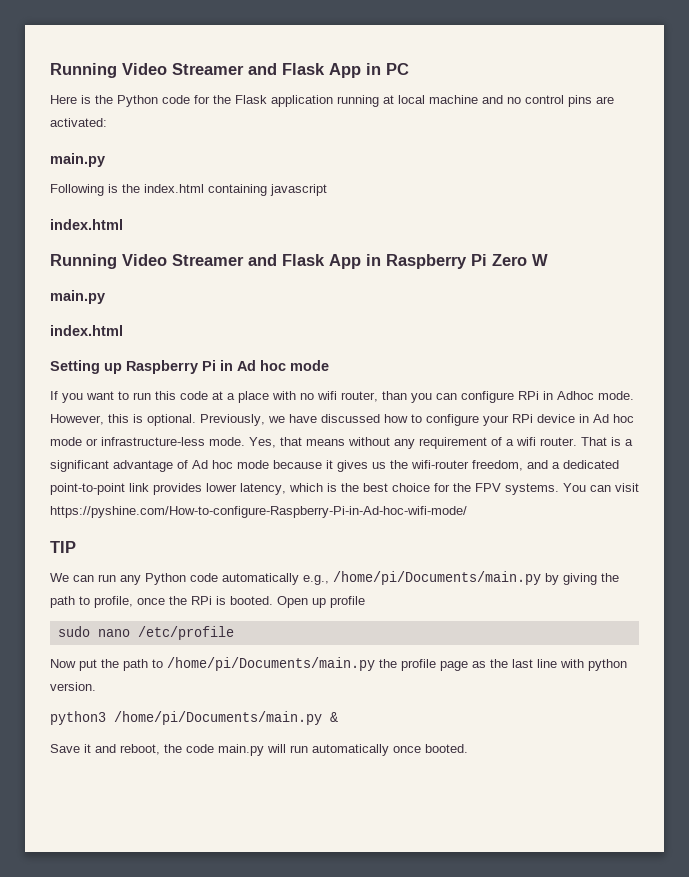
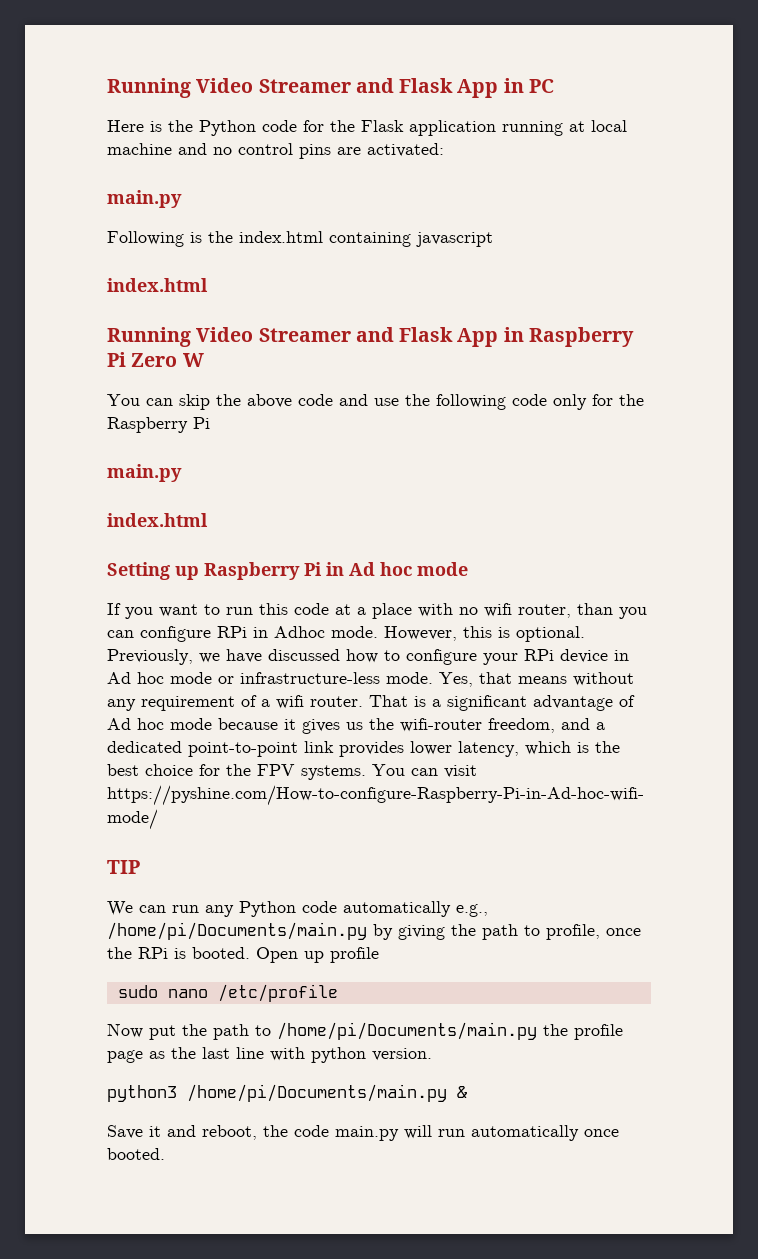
(548, 260) none -> [107,394,644,410] [107,417,210,433] // You can skip the above code and use the following code only for the Raspberry Pi

